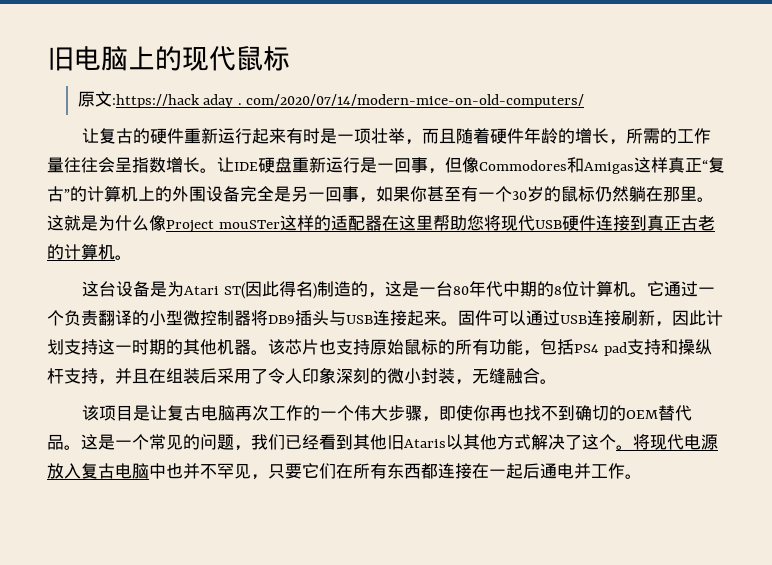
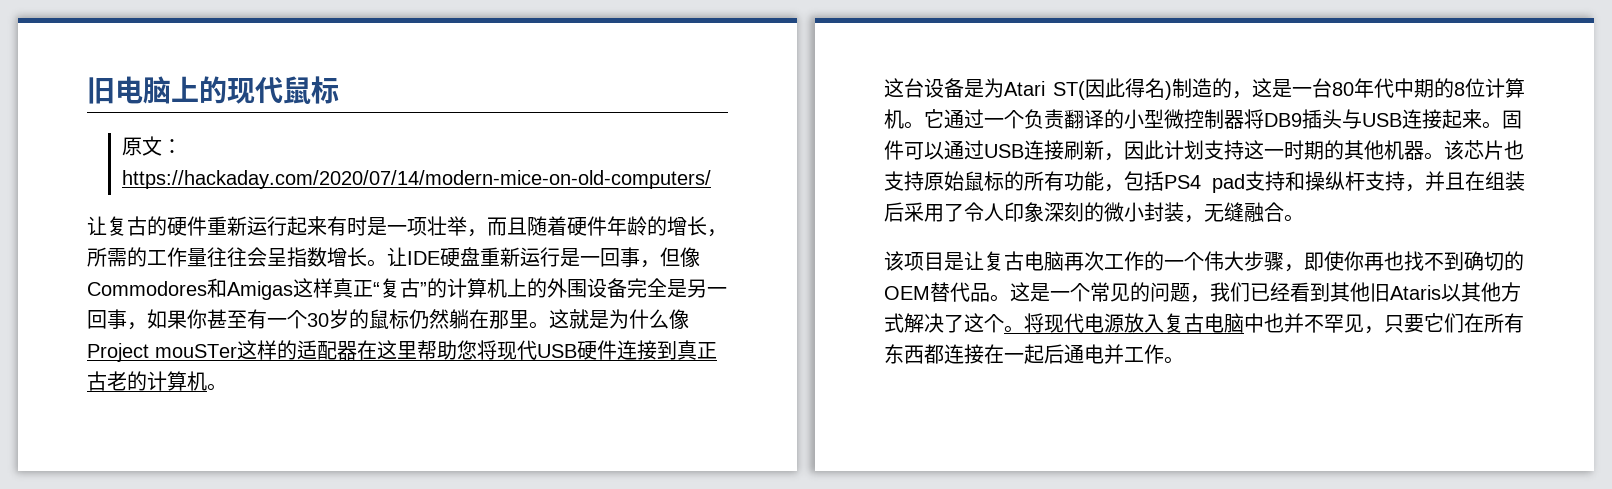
[111,94,585,108] :https://hack aday . com/2020/07/14/modern-mice-on-old-computers/ -> [162,139,183,154] [122,170,712,189] ：https://hackaday.com/2020/07/14/modern-mice-on-old-computers/

